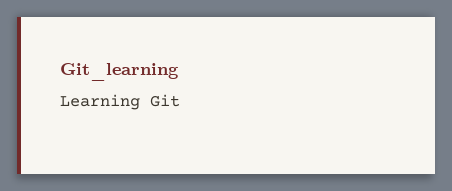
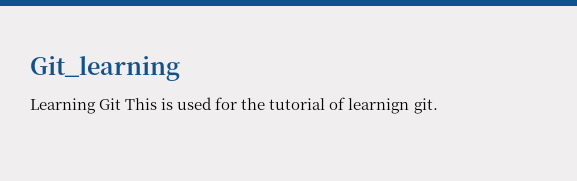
(180, 100) none -> [125,97,438,114] This is used for the tutorial of learnign git.

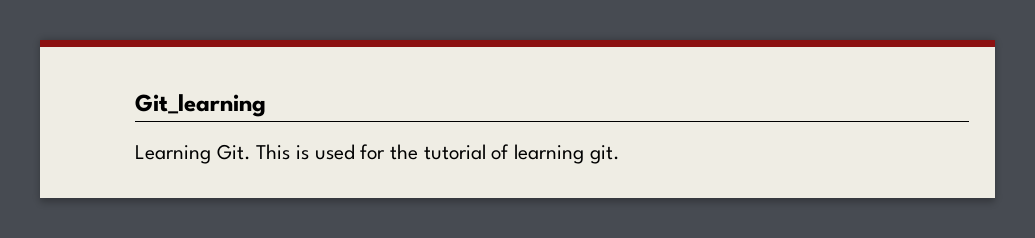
[99,98,122,110] Git -> [216,144,251,160] Git.
[348,98,410,114] learnign -> [514,144,585,164] learning

